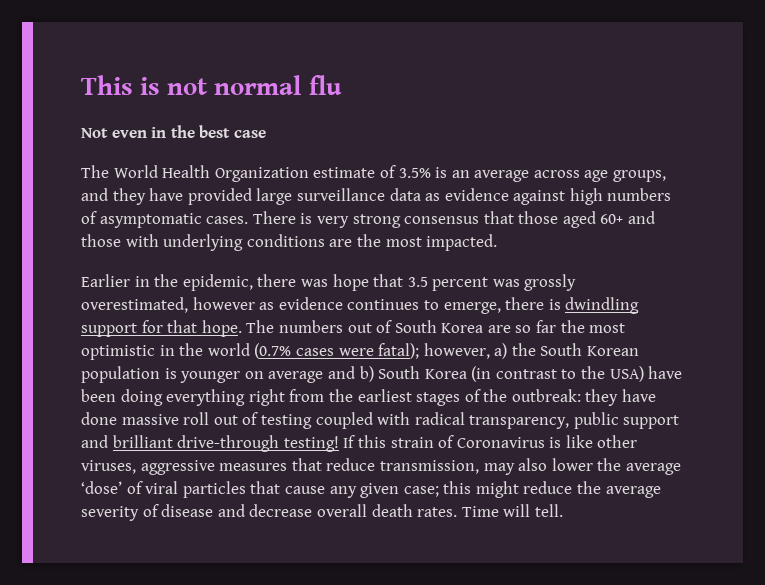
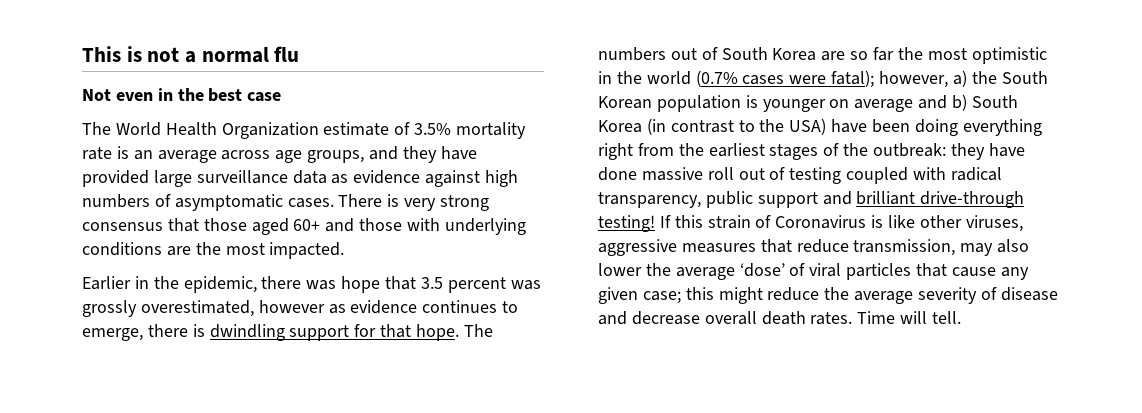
(208, 86) none -> [185,51,197,63] a
(431, 173) none -> [456,122,527,139] [82,147,112,160] mortality rate

